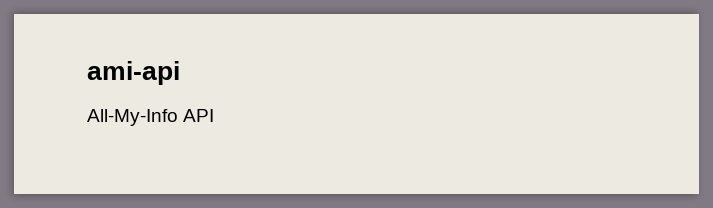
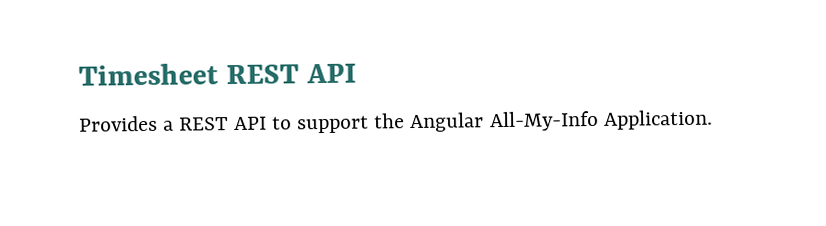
[87,61,180,85] [87,109,215,126] ami-api // All-My-Info API -> [78,63,357,86] [79,109,713,134] Timesheet REST API // Provides a REST API to support the Angular All-My-Info Application.

